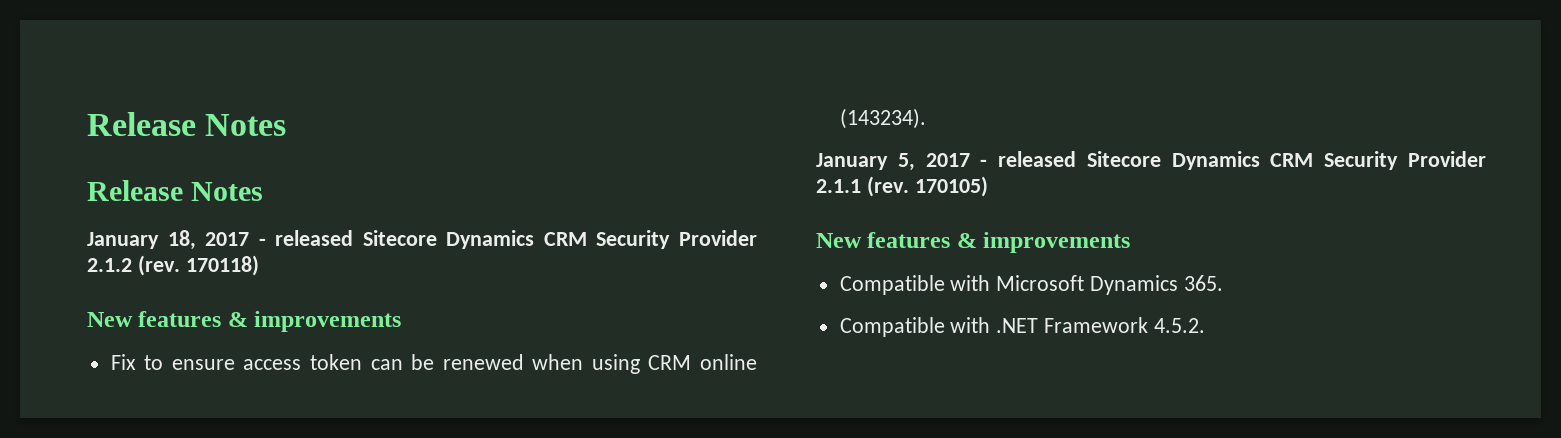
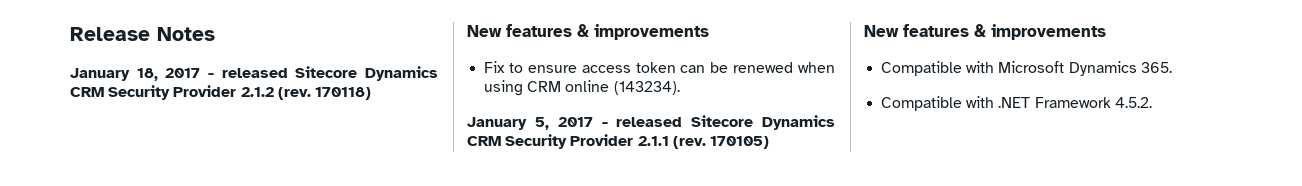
[87,112,287,136] [87,180,264,201] Release Notes // Release Notes -> [70,27,215,41] Release Notes

